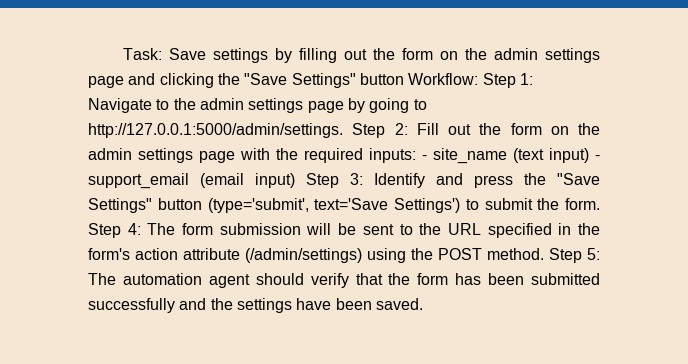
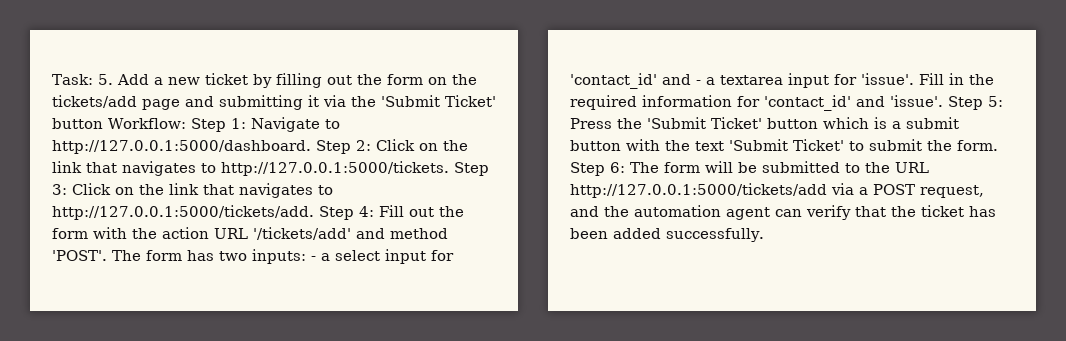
[169,48,269,63] Save settings -> [97,73,248,85] 5. Add a new ticket
[494,48,600,63] [88,73,356,88] admin settings page and clicking the "Save Settings" -> [52,95,496,110] tickets/add page and submitting it via the 'Submit Ticket'
[173,98,427,113] [88,123,600,138] [88,148,600,164] [88,173,600,189] [88,198,460,213] the admin settings page by going to http://127.0.0.1:5000/admin/settings. Step 2: Fill out the form on the admin settings page with the required inputs: - site_name (text input) - support_email (email input) Step 3: Identify and press the "Save Settings" button (type='submit', text='Save Settings') -> [52,139,468,154] [52,161,489,176] [52,183,333,198] [52,205,464,220] [52,227,448,240] [52,249,454,264] [570,73,994,89] [570,95,1003,111] [570,117,959,129] [570,139,844,151] http://127.0.0.1:5000/dashboard. Step 2: Click on the link that navigates to http://127.0.0.1:5000/tickets. Step 3: Click on the link that navigates to http://127.0.0.1:5000/tickets/add. Step 4: Fill out the form with the action URL '/tickets/add' and method 'POST'. The form has two inputs: - a select input for 'contact_id' and - a textarea input for 'issue'. Fill in the required information for 'contact_id' and 'issue'. Step 5: Press the 'Submit Ticket' button which is a submit button with the text 'Submit Ticket'
[127,223,301,235] 4: The form submission -> [610,162,700,173] 6: The form
[362,224,394,235] sent -> [762,161,840,173] submitted
[487,223,600,238] [88,248,600,263] [88,273,116,285] specified in the form's action attribute (/admin/settings) using the POST method. Step 5: The -> [570,183,984,198] [570,206,629,217] http://127.0.0.1:5000/tickets/add via a POST request, and the
[255,273,304,285] should -> [775,209,802,217] can
[417,273,449,285] form -> [921,205,964,217] ticket
[530,273,600,285] [88,298,423,313] submitted successfully and the settings have been saved. -> [613,228,764,242] added successfully.

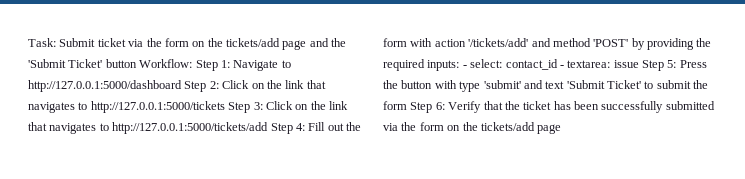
[97,73,352,88] 5. Add a new ticket by filling out -> [59,38,144,47] Submit ticket via
[219,95,346,110] submitting it via -> (329, 42) none
[52,140,311,154] http://127.0.0.1:5000/dashboard. -> [28,80,182,92] http://127.0.0.1:5000/dashboard
[221,161,449,176] http://127.0.0.1:5000/tickets. -> [90,101,225,113] http://127.0.0.1:5000/tickets
[52,205,314,220] http://127.0.0.1:5000/tickets/add. -> [112,122,269,134] http://127.0.0.1:5000/tickets/add
[132,227,448,240] [52,249,454,264] [570,73,994,89] [570,95,1003,111] [570,117,959,129] [570,139,690,151] the action URL '/tickets/add' and method 'POST'. The form has two inputs: - a select input for 'contact_id' and - a textarea input for 'issue'. Fill in the required information for 'contact_id' and 'issue'. Step 5: Press the 'Submit Ticket' button which is a submit button with the -> [434,38,712,50] [383,59,707,71] [383,80,543,92] action '/tickets/add' and method 'POST' by providing the required inputs: - select: contact_id - textarea: issue Step 5: Press the button with type 'submit' and
[957,140,998,151] form. -> [383,101,407,110] form
[630,161,929,173] [570,183,984,198] [570,205,851,220] The form will be submitted to the URL http://127.0.0.1:5000/tickets/add via a POST request, and the automation agent can verify -> [448,101,482,113] Verify
[613,228,764,242] added successfully. -> [601,101,715,113] [383,122,562,134] successfully submitted via the form on the tickets/add page

